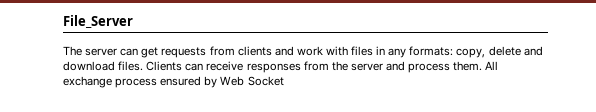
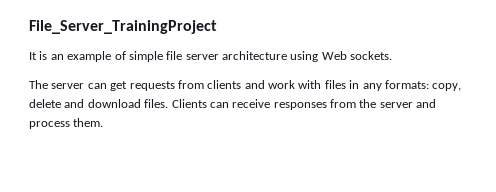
[63,15,133,28] File_Server -> [29,20,217,34] [29,51,393,62] File_Server_TrainingProject // It is an example of simple file server architecture using Web sockets.
[485,61,499,70] [63,76,284,88] All exchange process ensured by Web Socket -> (104, 122) none

